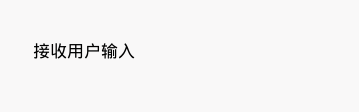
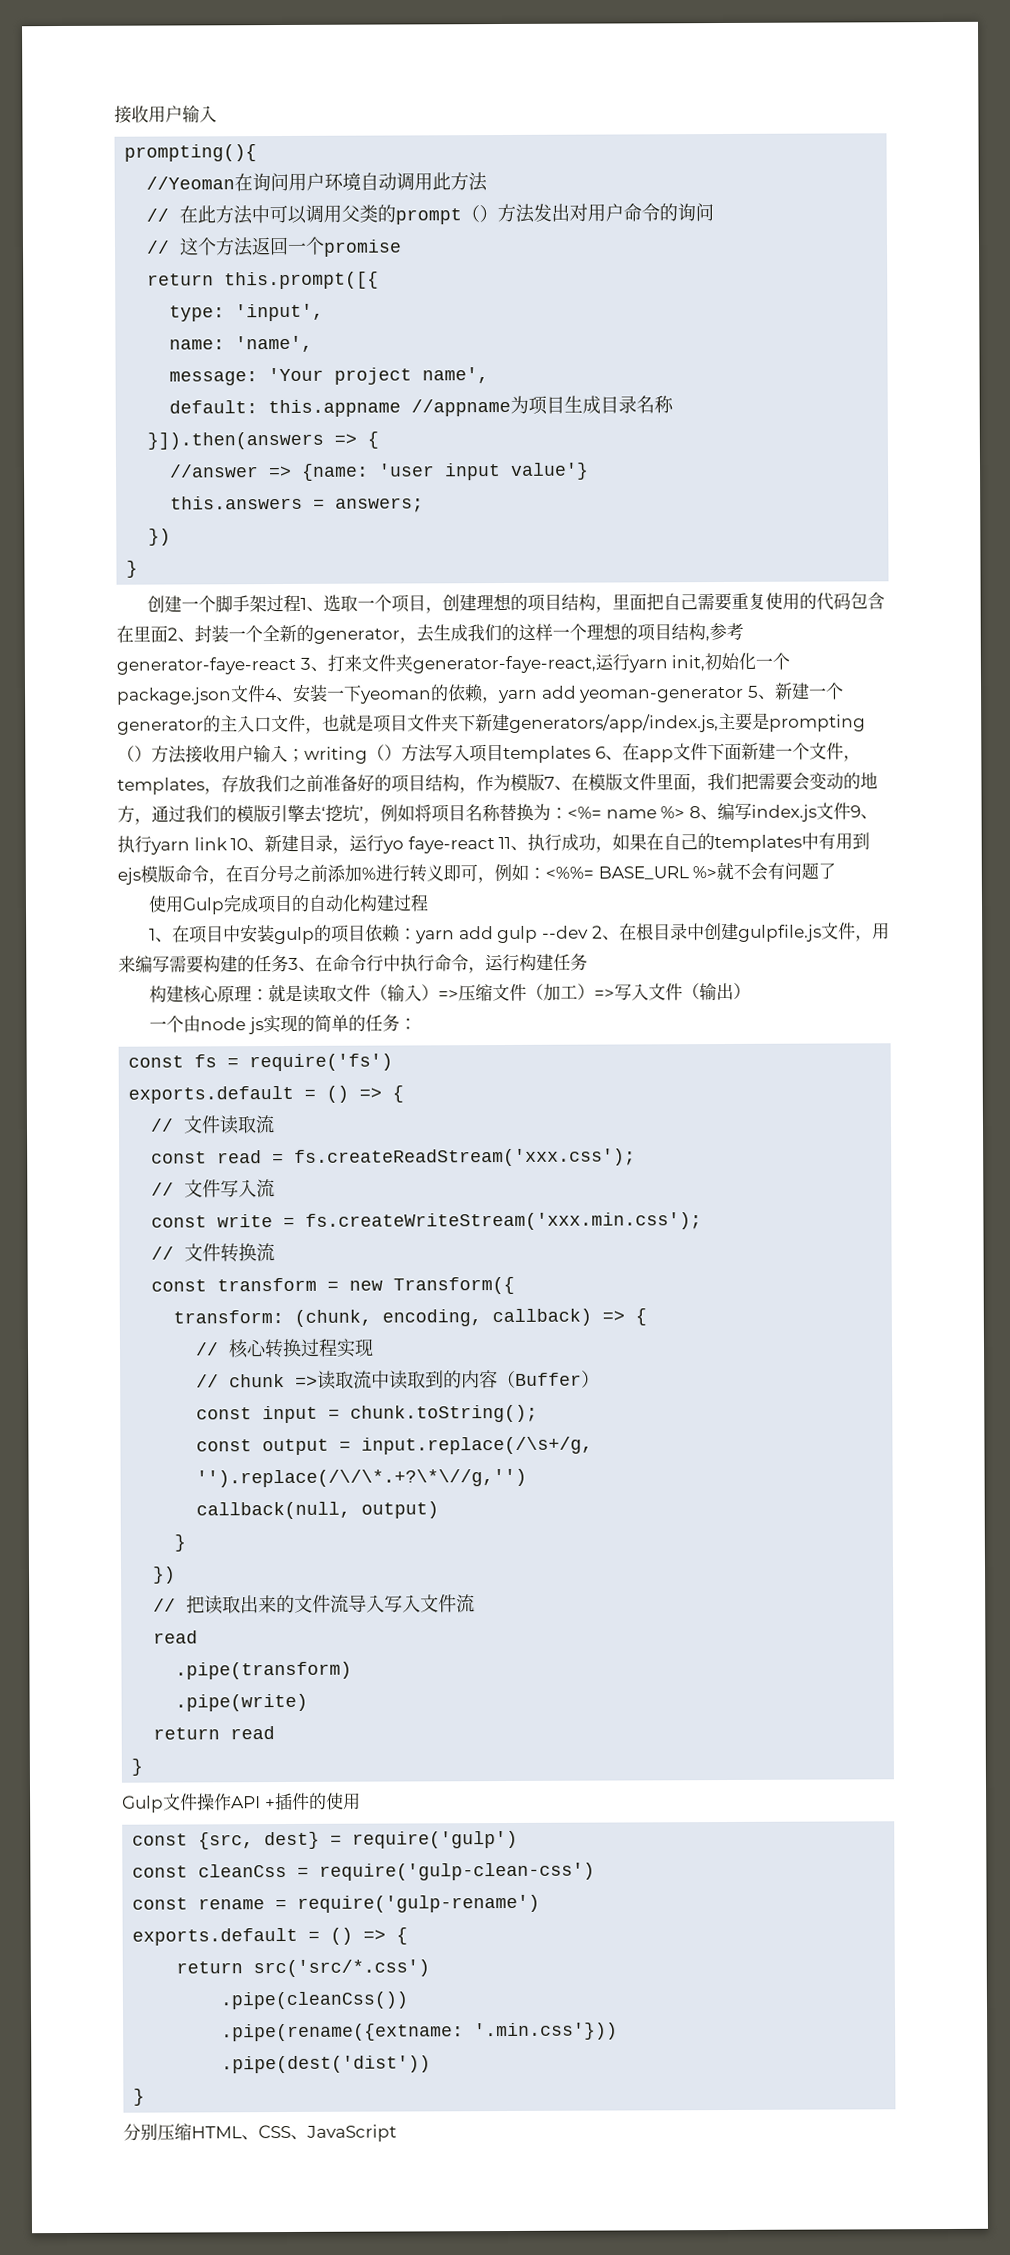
[33,43,135,59] 接收用户输入 -> [114,105,217,124] [124,144,258,162] [146,172,489,192] [146,203,715,225] [146,236,403,257] [147,271,380,290] [169,303,325,322] [169,335,314,353] [169,367,490,386] [169,395,675,418] [147,431,380,450] [169,462,590,481] [170,495,425,513] [148,528,172,546] [126,560,139,578] [147,592,886,614] [116,622,744,644] [116,652,791,675] [117,682,844,705] [117,712,866,735] [117,742,861,764] [117,772,878,795] [117,802,878,825] [117,832,871,855] [117,861,837,885] [148,894,430,915] [149,922,890,945] [118,953,588,974] [149,982,752,1004] [149,1014,417,1035] [128,1053,394,1072] [128,1085,405,1104] [150,1115,276,1135] [151,1148,637,1167] [151,1179,276,1198] [151,1212,703,1231] [151,1243,276,1263] [151,1276,516,1295] [173,1308,648,1327] [195,1338,375,1359] [196,1370,601,1390] [196,1404,539,1424] [196,1436,594,1456] [196,1468,528,1488] [196,1501,440,1520] [174,1534,187,1552] [152,1566,177,1584] [153,1594,476,1615] [153,1630,199,1644] [175,1661,353,1680] [175,1693,309,1712] [153,1726,276,1740] [131,1758,144,1776] [122,1792,361,1813] [132,1830,519,1850] [132,1862,596,1881] [132,1894,541,1913] [132,1927,409,1946] [176,1959,431,1978] [220,1991,409,2010] [221,2022,619,2042] [221,2055,432,2074] [133,2088,146,2106] [123,2123,397,2142] 接收用户输入 // prompting(){ // //Yeoman在询问用户环境自动调用此方法 // // 在此方法中可以调用父类的prompt（）方法发出对用户命令的询问 // // 这个方法返回一个promise // return this.prompt([{ // type: 'input', // name: 'name', // message: 'Your project name', // default: this.appname //appname为项目生成目录名称 // }]).then(answers => { // //answer => {name: 'user input value'} // this.answers = answers; // }) // } // 创建一个脚手架过程1、选取一个项目，创建理想的项目结构，里面把自己需要重复使用的代码包含在里面2、封装一个全新的generator，去生成我们的这样一个理想的项目结构,参考generator-faye-react 3、打来文件夹generator-faye-react,运行yarn init,初始化一个package.json文件4、安装一下yeoman的依赖，yarn add yeoman-generator 5、新建一个generator的主入口文件，也就是项目文件夹下新建generators/app/index.js,主要是prompting（）方法接收用户输入；writing（）方法写入项目templates 6、在app文件下面新建一个文件，templates，存放我们之前准备好的项目结构，作为模版7、在模版文件里面，我们把需要会变动的地方，通过我们的模版引擎去‘挖坑’，例如将项目名称替换为：<%= name %> 8、编写index.js文件9、执行yarn link 10、新建目录，运行yo faye-react 11、执行成功，如果在自己的templates中有用到ejs模版命令，在百分号之前添加%进行转义即可，例如：<%%= BASE_URL %>就不会有问题了 // 使用Gulp完成项目的自动化构建过程 // 1、在项目中安装gulp的项目依赖：yarn add gulp --dev 2、在根目录中创建gulpfile.js文件，用来编写需要构建的任务3、在命令行中执行命令，运行构建任务 // 构建核心原理：就是读取文件（输入）=>压缩文件（加工）=>写入文件（输出） // 一个由node js实现的简单的任务： // const fs = require('fs') // exports.default = () => { // // 文件读取流 // const read = fs.createReadStream('xxx.css'); // // 文件写入流 // const write = fs.createWriteStream('xxx.min.css'); // // 文件转换流 // const transform = new Transform({ // transform: (chunk, encoding, callback) => { // // 核心转换过程实现 // // chunk =>读取流中读取到的内容（Buffer） // const input = chunk.toString(); // const output = input.replace(/\s+/g, '').replace(/\/\*.+?\*\//g,'') // callback(null, output) // } // }) // // 把读取出来的文件流导入写入文件流 // read // .pipe(transform) // .pipe(write) // return read // } // Gulp文件操作API +插件的使用 // const {src, dest} = require('gulp') // const cleanCss = require('gulp-clean-css') // const rename = require('gulp-rename') // exports.default = () => { // return src('src/*.css') // .pipe(cleanCss()) // .pipe(rename({extname: '.min.css'})) // .pipe(dest('dist')) // } // 分别压缩HTML、CSS、JavaScript

